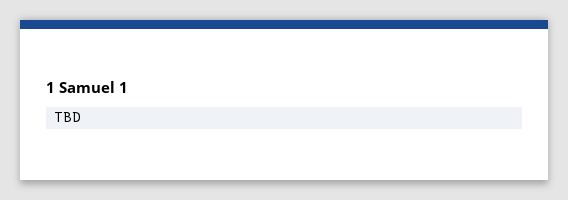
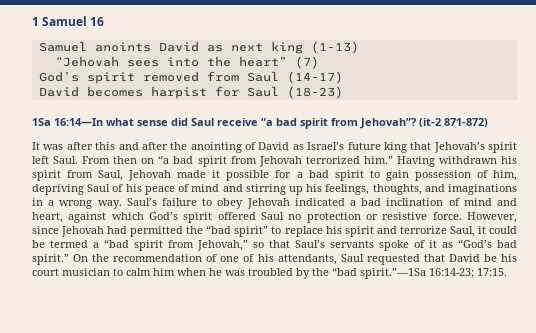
[119,82,129,93] [53,112,81,122] 1 // TBD -> [90,17,105,26] [38,41,359,54] [54,56,319,69] [38,71,343,84] [38,86,343,99] [32,118,488,129] [32,142,517,153] [32,155,517,167] [32,170,517,181] [32,184,517,195] [32,198,517,209] [32,212,517,223] [32,225,517,237] [32,239,517,251] [32,254,517,265] [32,267,507,279] 16 // Samuel anoints David as next king (1-13) // “Jehovah sees into the heart” (7) // God’s spirit removed from Saul (14-17) // David becomes harpist for Saul (18-23) // 1Sa 16:14—In what sense did Saul receive “a bad spirit from Jehovah”? (it-2 871-872) // It was after this and after the anointing of David as Israel’s future king that Jehovah’s spirit left Saul. From then on “a bad spirit from Jehovah terrorized him.” Having withdrawn his spirit from Saul, Jehovah made it possible for a bad spirit to gain possession of him, depriving Saul of his peace of mind and stirring up his feelings, thoughts, and imaginations in a wrong way. Saul’s failure to obey Jehovah indicated a bad inclination of mind and heart, against which God’s spirit offered Saul no protection or resistive force. However, since Jehovah had permitted the “bad spirit” to replace his spirit and terrorize Saul, it could be termed a “bad spirit from Jehovah,” so that Saul’s servants spoke of it as “God’s bad spirit.” On the recommendation of one of his attendants, Saul requested that David be his court musician to calm him when he was troubled by the “bad spirit.”—1Sa 16:14-23; 17:15.

